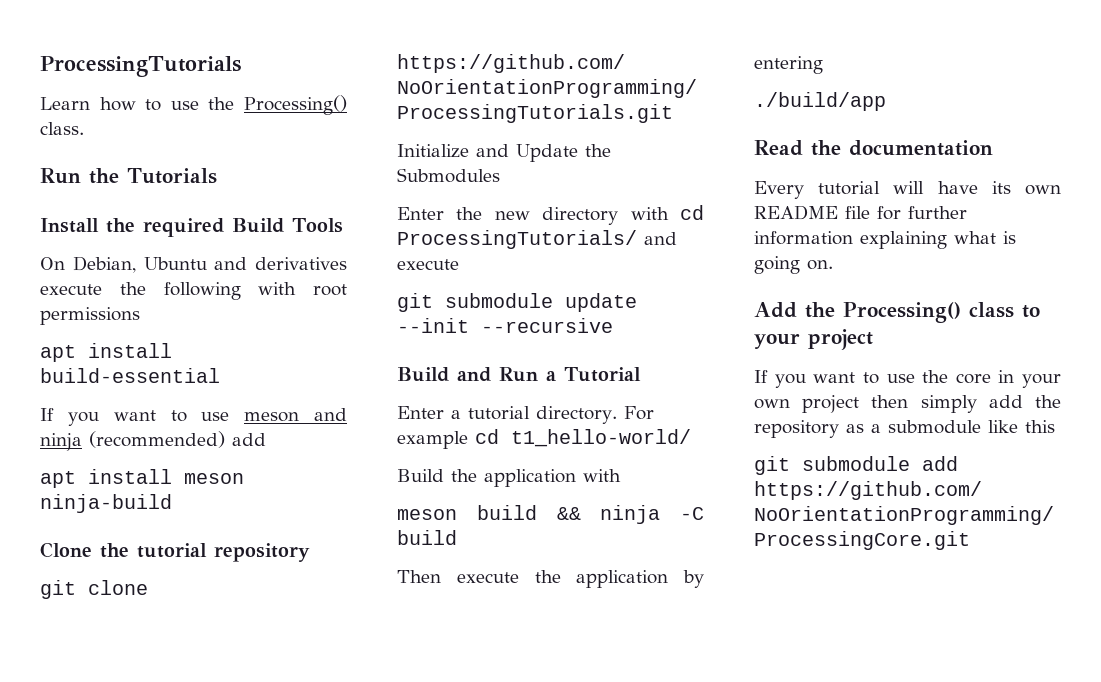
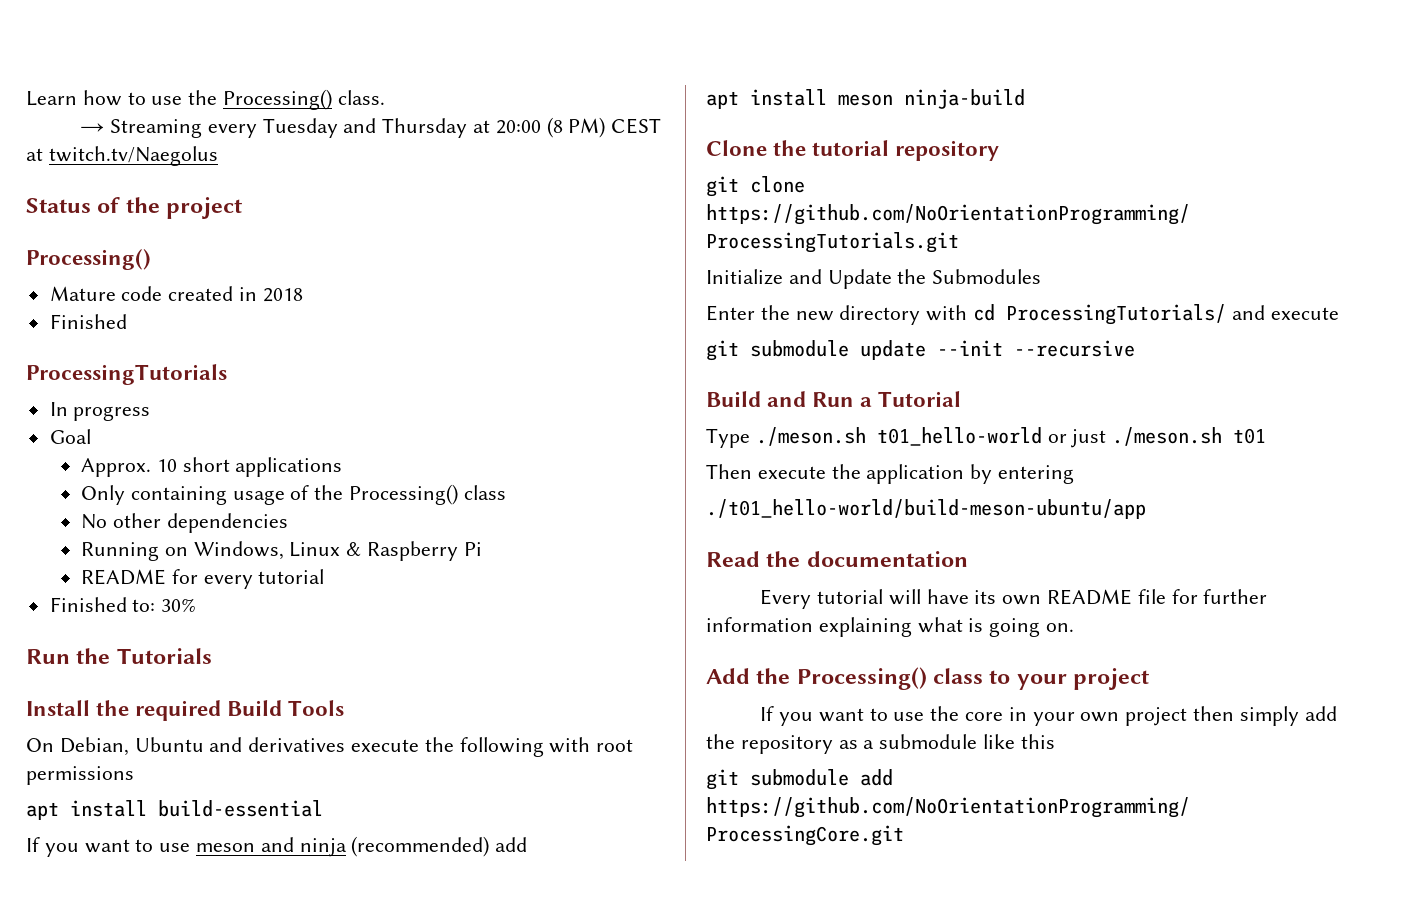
[40,56,241,77] ProcessingTutorials // -> (26, 98) none
(84, 128) none -> [80,117,662,138] [26,146,218,166] [26,197,243,219] [26,249,151,270] [49,286,303,302] [49,314,127,329] [26,364,227,385] [49,402,151,421] [49,429,91,444] [80,457,343,477] [80,484,506,505] [80,513,288,533] [80,541,482,561] [80,569,325,589] [49,597,197,612] // → Streaming every Tuesday and Thursday at 20:00 (8 PM) CEST at twitch.tv/Naegolus // Status of the project // Processing() // Mature code created in 2018 // Finished // ProcessingTutorials // In progress // Goal // Approx. 10 short applications // Only containing usage of the Processing() class // No other dependencies // Running on Windows, Linux & Raspberry Pi // README for every tutorial // Finished to: 30%
[397,406,654,424] [397,429,691,449] [397,469,621,487] [397,505,704,524] [397,530,457,545] Enter a tutorial directory. For example cd t1_hello-world/ // Build the application with // meson build && ninja -C build -> [706,427,1267,448] Type ./meson.sh t01_hello-world or just ./meson.sh t01
[754,92,886,111] ./build/app -> [706,499,1146,519] ./t01_hello-world/build-meson-ubuntu/app

